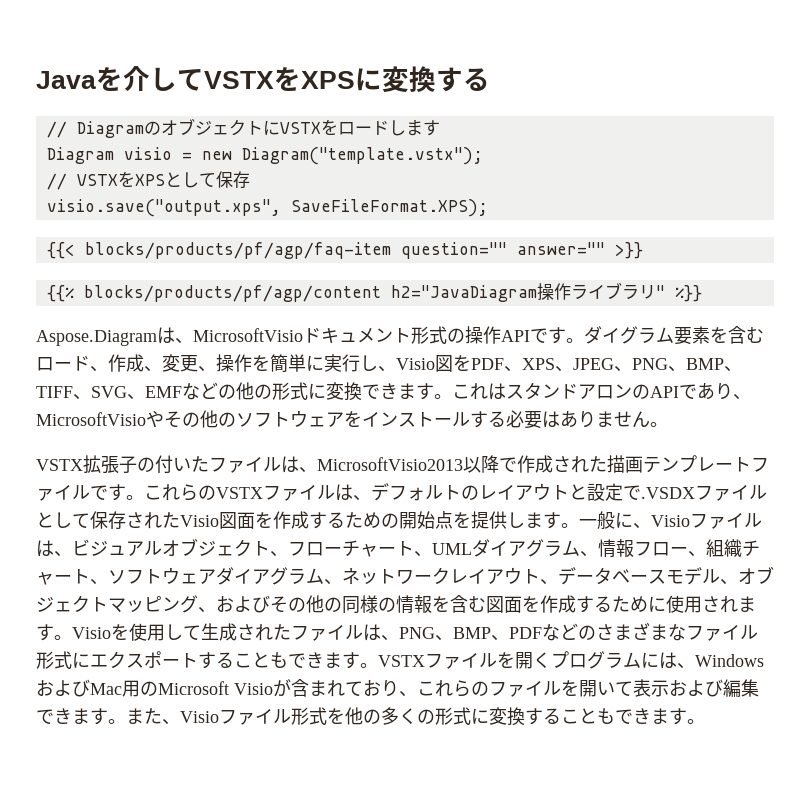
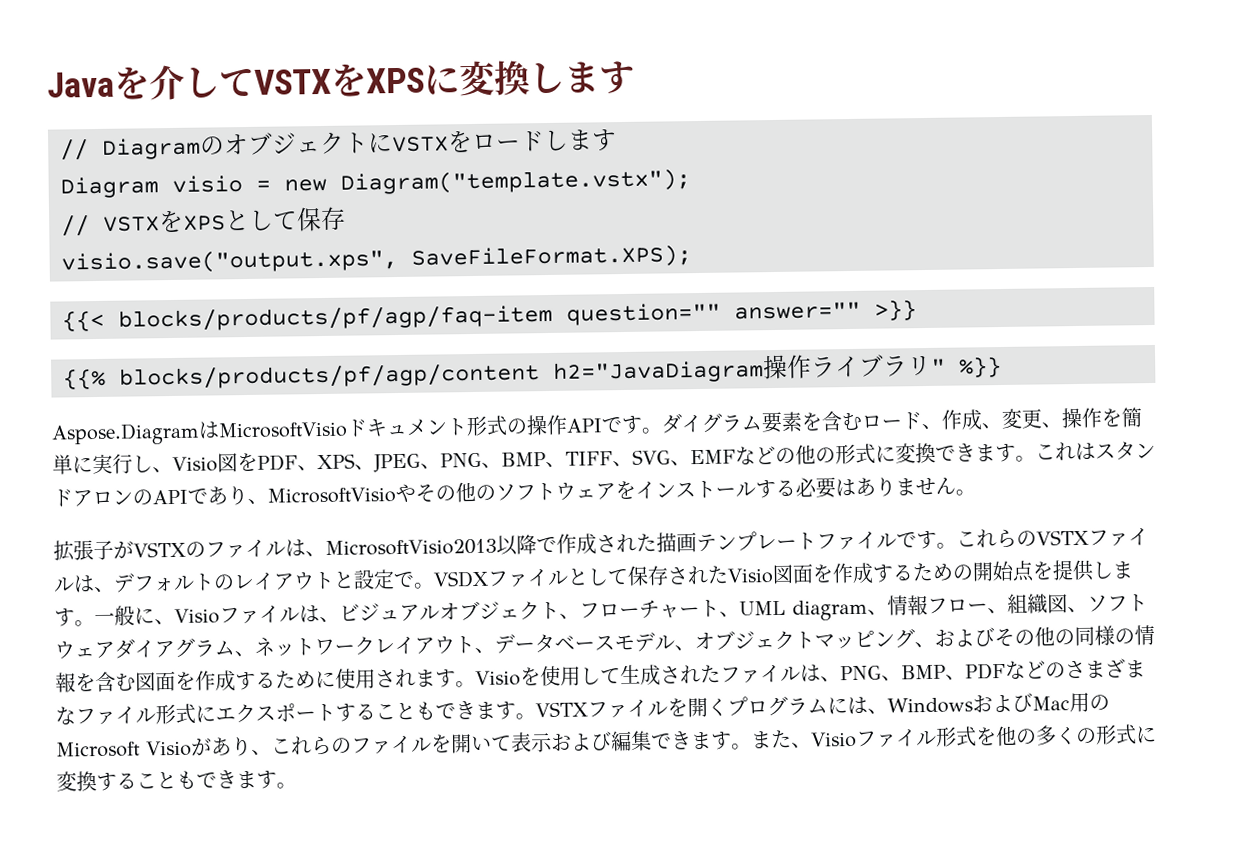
[436,67,490,92] する -> [529,60,635,94] します
[175,338,193,344] 、 -> (220, 430) none
[36,455,209,474] VSTX拡張子の付いた -> [53,540,206,562] 拡張子がVSTXの
[641,487,695,499] .VSDX -> [413,570,489,589] 。VSDX
[472,539,580,557] ダイアグラム -> [791,599,868,621] diagram
[742,540,760,556] [36,569,90,585] チャート -> [1046,594,1068,614] 図
[291,679,381,697] 含まれてお -> [210,737,232,756] あ

